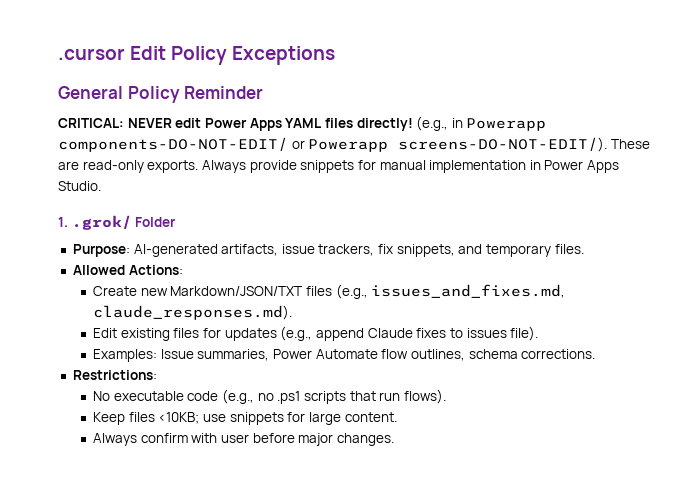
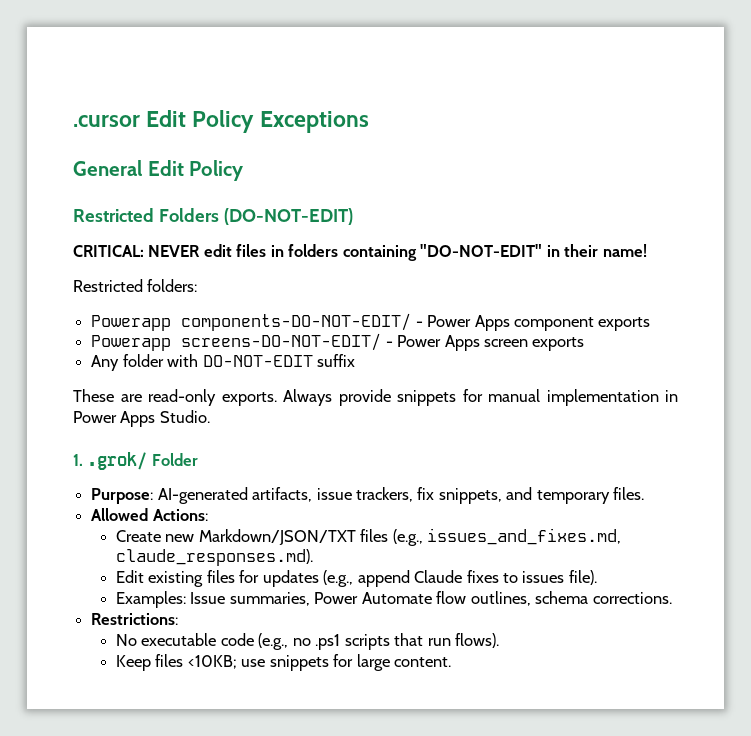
[127,86,264,103] Policy Reminder -> [147,160,244,181] [73,208,353,225] Edit Policy // Restricted Folders (DO-NOT-EDIT)
[204,116,547,131] [58,137,608,152] Power Apps YAML files directly! (e.g., in Powerapp components-DO-NOT-EDIT/ or Powerapp screens-DO-NOT-EDIT/). -> [236,244,647,261] [73,279,198,292] [91,313,651,331] [91,333,585,351] [91,354,355,371] files in folders containing "DO-NOT-EDIT" in their name! // Restricted folders: // Powerapp components-DO-NOT-EDIT/ - Power Apps component exports // Powerapp screens-DO-NOT-EDIT/ - Power Apps screen exports // Any folder with DO-NOT-EDIT suffix //
[93,433,395,446] // Always confirm with user before major changes. -> (452, 662) none

